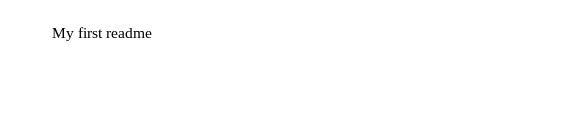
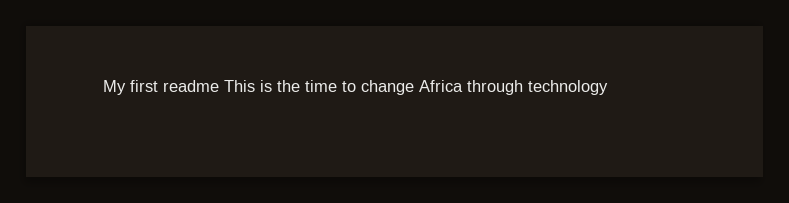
(153, 33) none -> [224,80,608,95] This is the time to change Africa through technology

